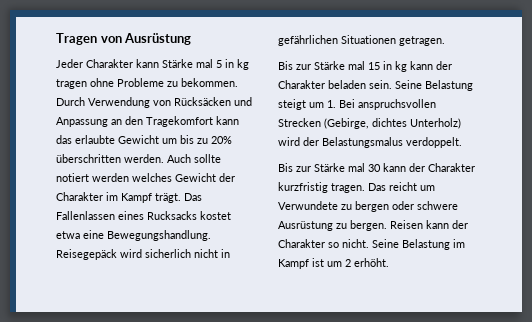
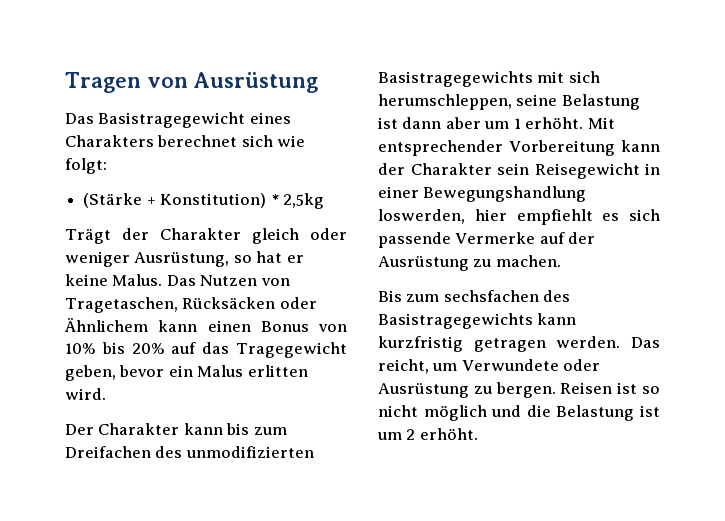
[56,59,249,70] [56,78,238,89] [56,97,252,108] [56,116,239,127] [56,135,232,144] [56,154,221,163] [56,173,235,182] [56,192,202,203] [56,211,231,220] [56,230,211,241] [56,249,230,260] [278,35,445,46] [278,61,452,72] [278,80,473,91] [278,99,436,110] [278,118,461,129] [278,137,462,148] [278,163,475,172] [278,182,435,193] [278,201,458,212] [278,220,468,231] [278,239,465,250] [278,259,309,269] Jeder Charakter kann Stärke mal 5 in kg tragen ohne Probleme zu bekommen. Durch Verwendung von Rücksäcken und Anpassung an den Tragekomfort kann das erlaubte Gewicht um bis zu 20% überschritten werden. Auch sollte notiert werden welches Gewicht der Charakter im Kampf trägt. Das Fallenlassen eines Rucksacks kostet etwa eine Bewegungshandlung. Reisegepäck wird sicherlich nicht in gefährlichen Situationen getragen. // Bis zur Stärke mal 15 in kg kann der Charakter beladen sein. Seine Belastung steigt um 1. Bei anspruchsvollen Strecken (Gebirge, dichtes Unterholz) wird der Belastungsmalus verdoppelt. // Bis zur Stärke mal 30 kann der Charakter kurzfristig tragen. Das reicht um Verwundete zu bergen oder schwere Ausrüstung zu bergen. Reisen kann der Charakter so nicht. Seine Belastung im Kampf -> [65,112,291,128] [65,135,306,147] [65,158,107,174] [83,193,324,209] [65,228,347,244] [65,251,304,267] [65,274,290,286] [65,297,317,313] [64,317,347,332] [65,342,348,358] [65,365,308,381] [65,388,106,400] [65,423,287,435] [65,446,314,458] [378,71,600,87] [378,94,640,110] [378,117,615,129] [378,140,660,156] [378,163,660,179] [378,186,587,202] [378,209,660,225] [378,232,596,248] [378,255,561,271] [378,290,571,302] [378,313,577,329] [378,336,660,352] [378,359,601,374] [378,382,660,398] [378,405,635,421] Das Basistragegewicht eines Charakters berechnet sich wie folgt: // (Stärke + Konstitution) * 2,5kg // Trägt der Charakter gleich oder weniger Ausrüstung, so hat er keine Malus. Das Nutzen von Tragetaschen, Rücksäcken oder Ähnlichem kann einen Bonus von 10% bis 20% auf das Tragegewicht geben, bevor ein Malus erlitten wird. // Der Charakter kann bis zum Dreifachen des unmodifizierten Basistragegewichts mit sich herumschleppen, seine Belastung ist dann aber um 1 erhöht. Mit entsprechender Vorbereitung kann der Charakter sein Reisegewicht in einer Bewegungshandlung loswerden, hier empfiehlt es sich passende Vermerke auf der Ausrüstung zu machen. // Bis zum sechsfachen des Basistragegewichts kann kurzfristig getragen werden. Das reicht, um Verwundete oder Ausrüstung zu bergen. Reisen ist so nicht möglich und die Belastung

